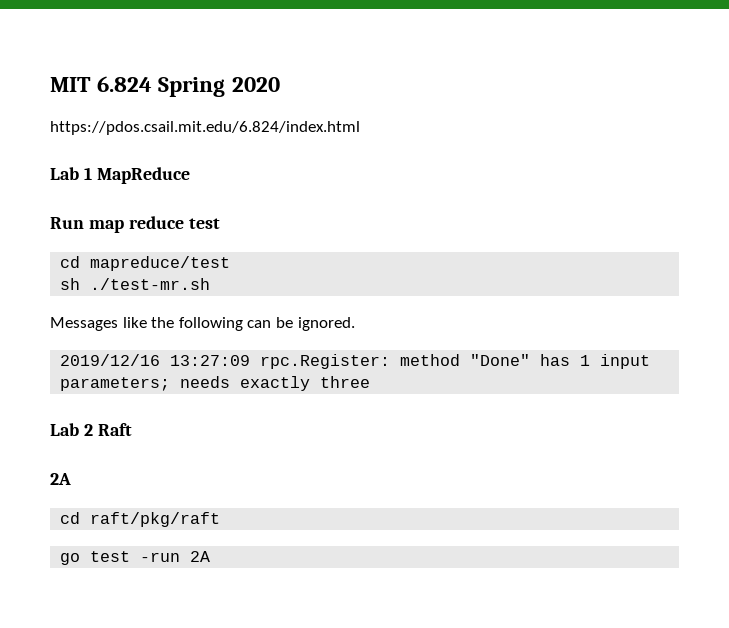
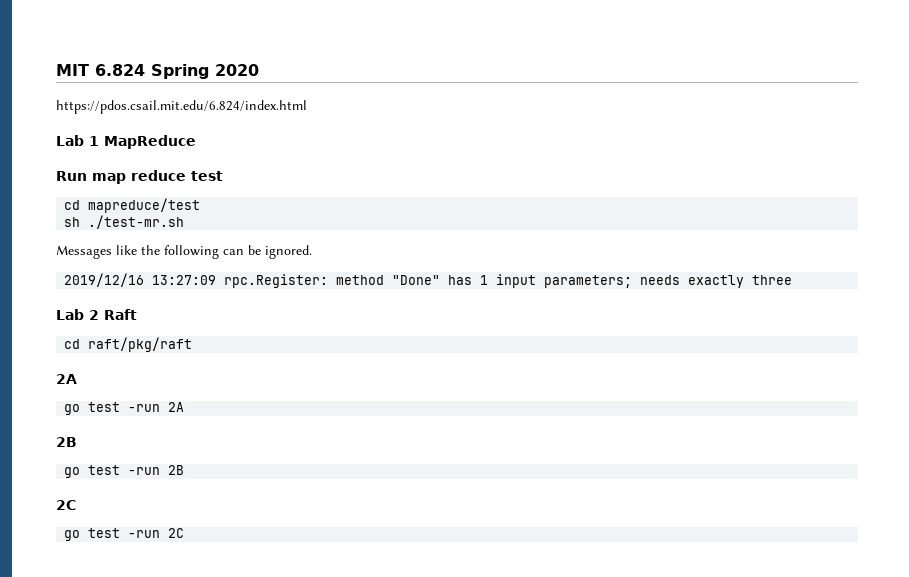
[50,473,71,485] // 2A -> (137, 314) none
(221, 519) none -> [56,374,77,384] // 2A
(211, 556) none -> [56,437,77,447] [64,465,185,478] [56,500,76,510] [64,528,185,541] // 2B // go test -run 2B // 2C // go test -run 2C

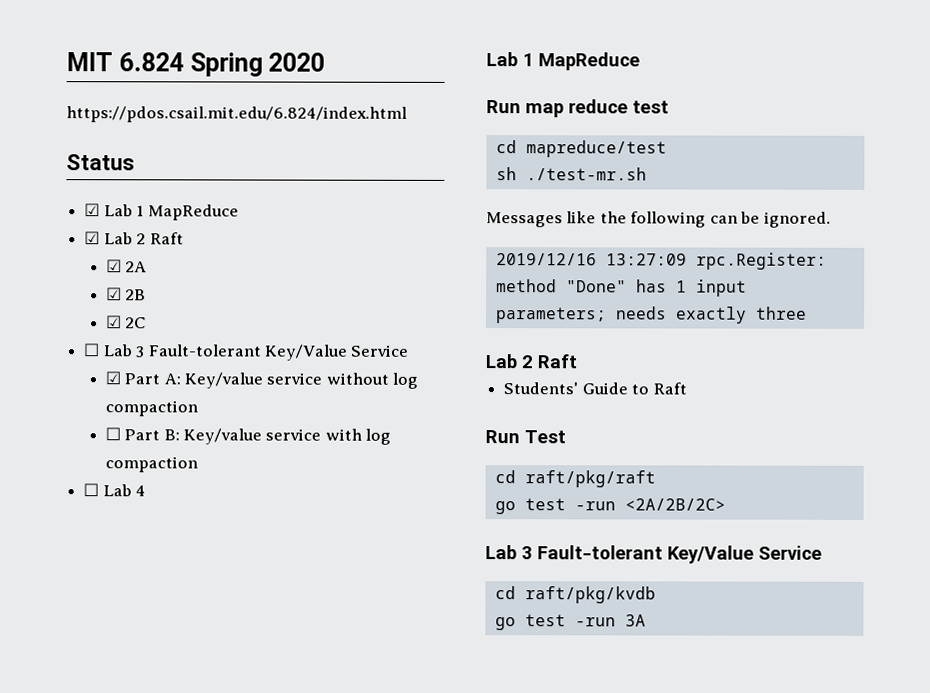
(307, 107) none -> [66,154,135,171] [84,203,239,221] [84,231,184,245] [105,259,148,273] [105,287,147,301] [105,315,147,329] [83,343,410,361] [104,371,419,389] [104,400,198,417] [104,427,392,445] [104,456,198,473] [83,483,147,497] // Status // ☑ Lab 1 MapReduce // ☑ Lab 2 Raft // ☑ 2A // ☑ 2B // ☑ 2C // ☐ Lab 3 Fault-tolerant Key/Value Service // ☑ Part A: Key/value service without log compaction // ☐ Part B: Key/value service with log compaction // ☐ Lab 4
(137, 314) none -> [503,382,687,395] [485,430,566,444] // Students' Guide to Raft // Run Test
[56,374,77,384] [64,402,185,415] [56,437,77,447] [64,465,185,478] [56,500,76,510] [64,528,185,541] // 2A // go test -run 2A // 2B // go test -run 2B // 2C // go test -run 2C -> [494,498,726,515] [485,545,822,564] [494,586,656,604] [494,614,646,631] // go test -run <2A/2B/2C> // Lab 3 Fault-tolerant Key/Value Service // cd raft/pkg/kvdb // go test -run 3A

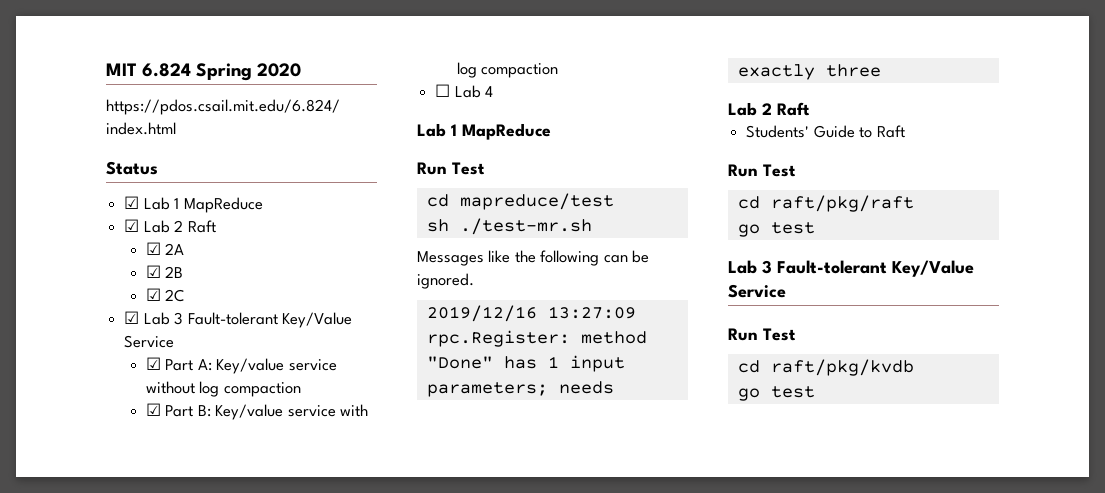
[83,343,101,357] ☐ -> [124,311,140,324] ☑
[104,427,121,441] ☐ -> [145,403,161,416] ☑
[525,99,669,118] map reduce test -> [452,162,485,175] Test
[574,498,726,511] [485,545,822,564] -run <2A/2B/2C> // Lab 3 Fault-tolerant Key/Value Service -> [728,260,974,277] [728,284,786,298] [728,328,796,341] // Lab 3 Fault-tolerant Key/Value Service // Run Test
[574,614,646,627] -run 3A -> (815, 392) none

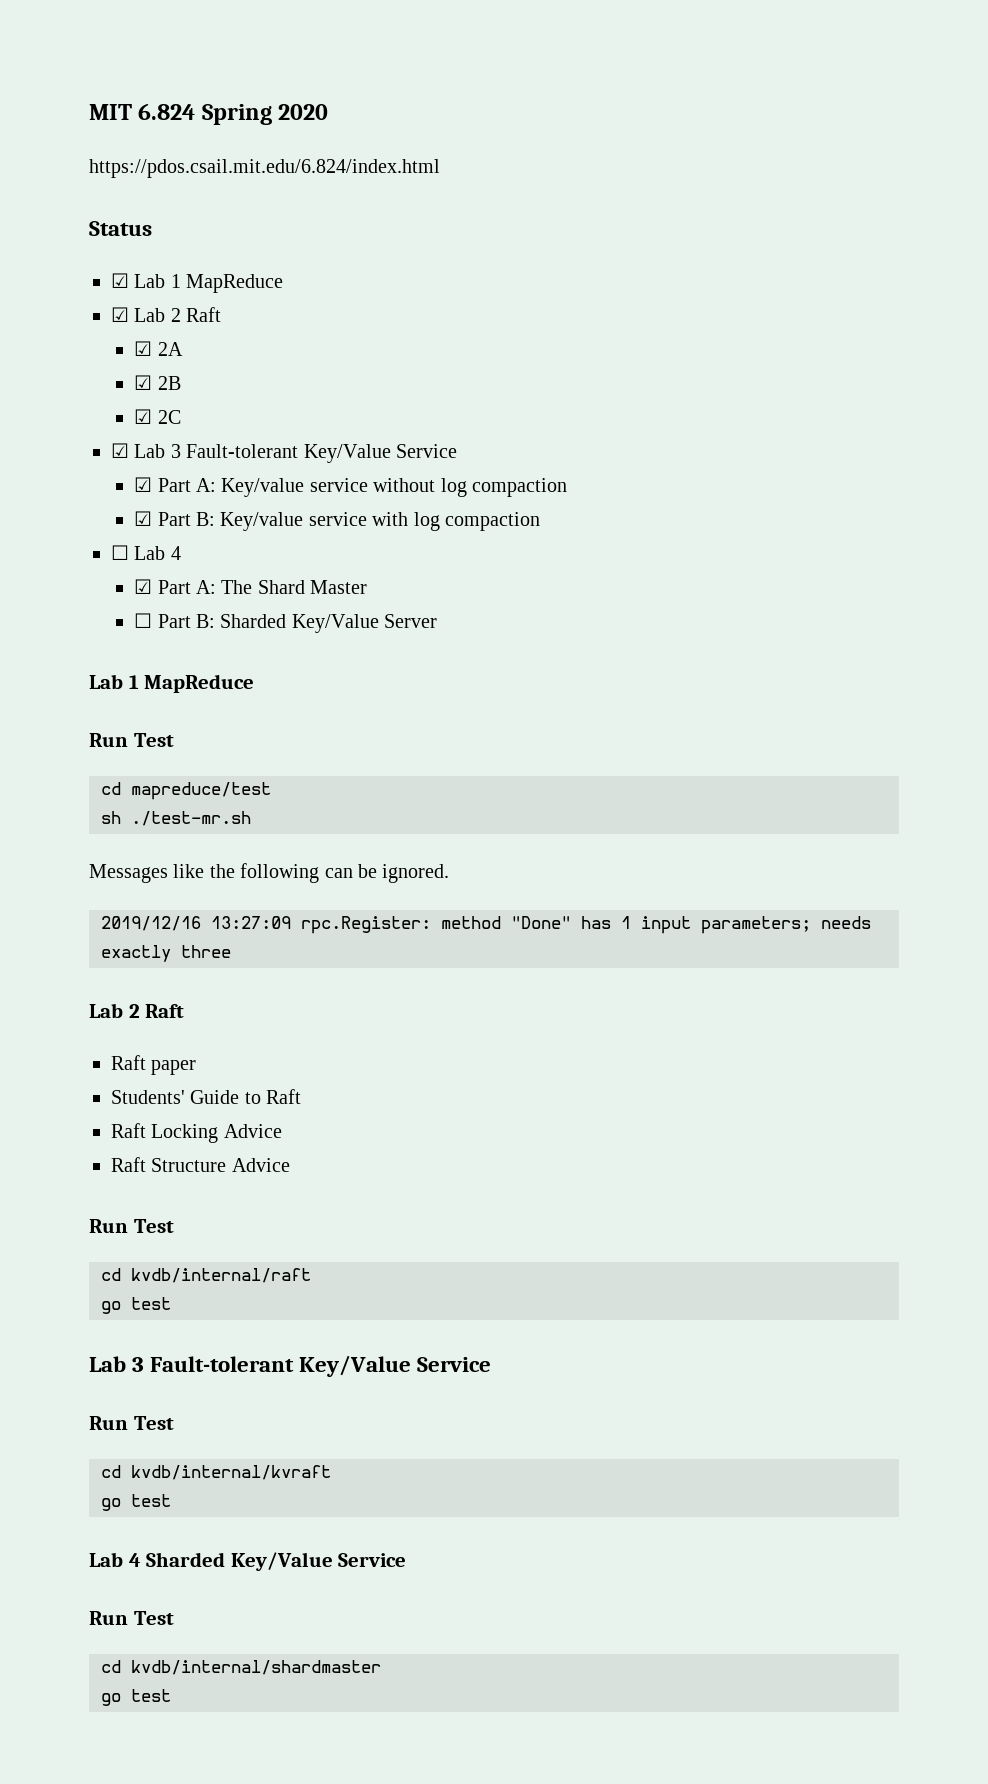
(494, 91) none -> [134,579,368,594] [134,613,438,633] // ☑ Part A: The Shard Master // ☐ Part B: Sharded Key/Value Server
(810, 109) none -> [111,1055,197,1075] // Raft paper
[728,164,796,177] [737,195,914,212] // Run Test // cd raft/pkg/raft -> [111,1123,282,1143] [111,1157,290,1172] [89,1219,174,1233] [101,1268,311,1283] // Raft Locking Advice // Raft Structure Advice // Run Test // cd kvdb/internal/raft
[770,359,914,376] [737,386,815,401] raft/pkg/kvdb // go test -> [131,1465,331,1480] [101,1494,171,1511] [89,1552,407,1571] [89,1611,174,1625] [101,1660,381,1675] [101,1689,171,1706] kvdb/internal/kvraft // go test // Lab 4 Sharded Key/Value Service // Run Test // cd kvdb/internal/shardmaster // go test

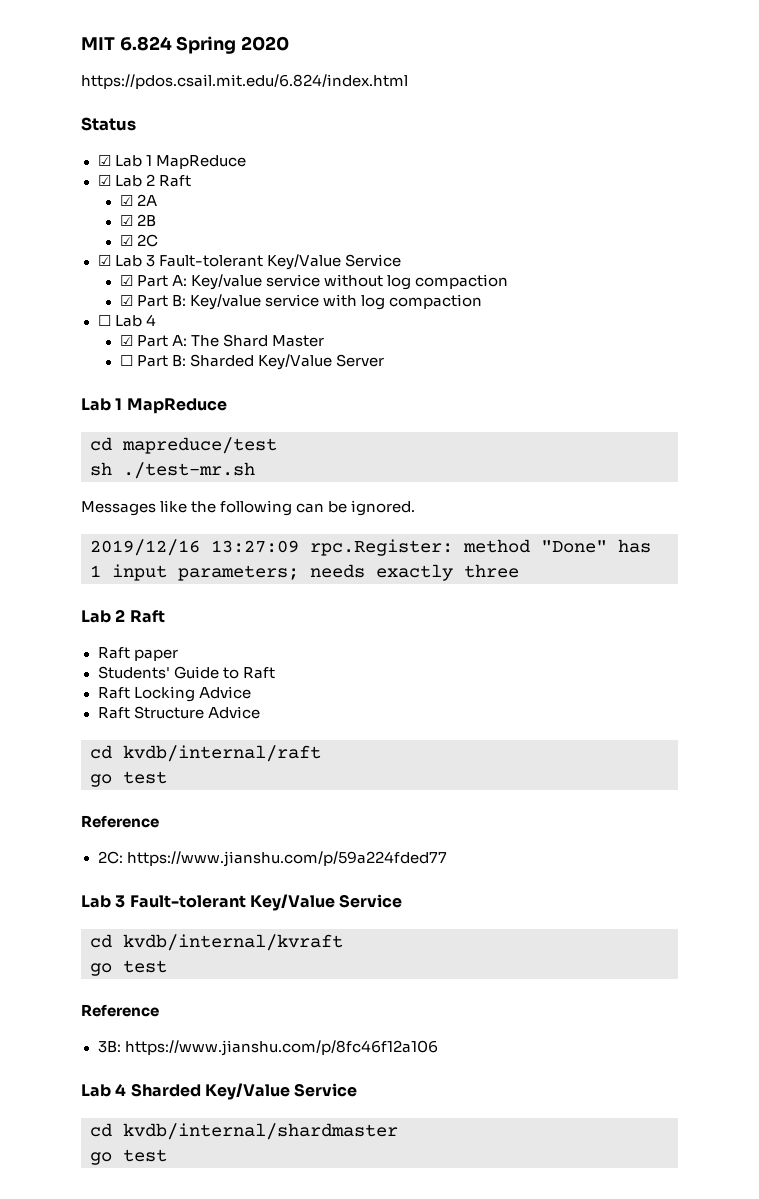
[89,733,174,747] // Run Test -> (227, 406) none
[89,1219,174,1233] // Run Test -> (260, 712) none
[89,1355,492,1377] [89,1416,174,1430] // Lab 3 Fault-tolerant Key/Value Service // Run Test -> [81,815,159,828] [97,851,447,867] [81,894,403,911] // Reference // 2C: https://www.jianshu.com/p/59a224fded77 // Lab 3 Fault-tolerant Key/Value Service
(171, 1500) none -> [81,1004,159,1017] [97,1040,438,1056] // Reference // 3B: https://www.jianshu.com/p/8fc46f12a106
[89,1611,174,1625] // Run Test -> (358, 1090) none

